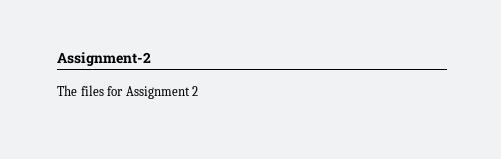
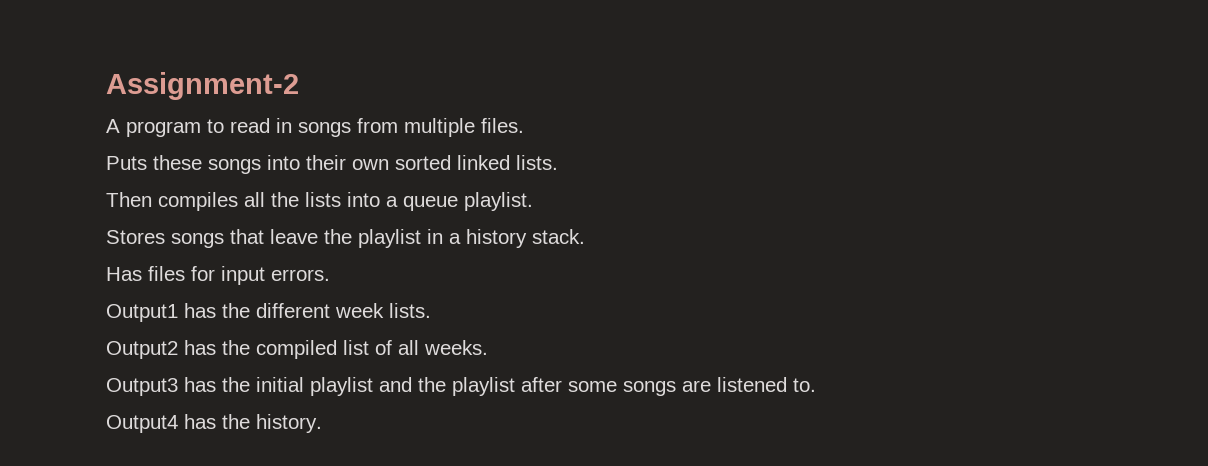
[57,85,199,99] The files for Assignment 2 -> [106,118,524,137] [106,155,558,174] [106,192,533,211] [106,229,585,248] [106,266,330,285] [106,303,431,322] [106,340,488,359] [106,377,816,396] [106,414,322,433] A program to read in songs from multiple files. // Puts these songs into their own sorted linked lists. // Then compiles all the lists into a queue playlist. // Stores songs that leave the playlist in a history stack. // Has files for input errors. // Output1 has the different week lists. // Output2 has the compiled list of all weeks. // Output3 has the initial playlist and the playlist after some songs are listened to. // Output4 has the history.

